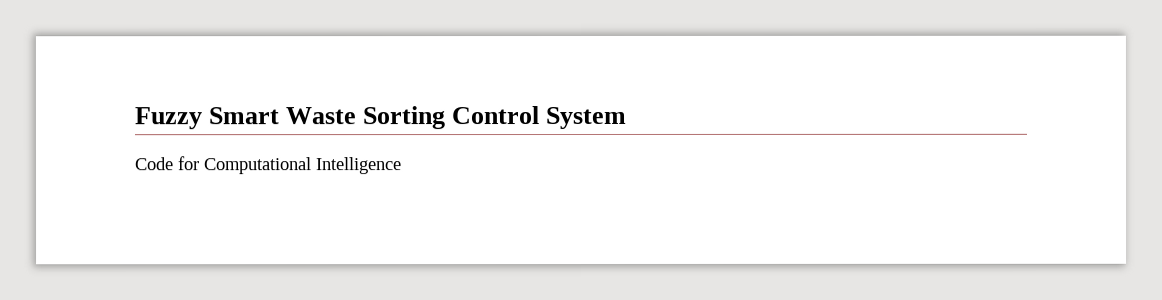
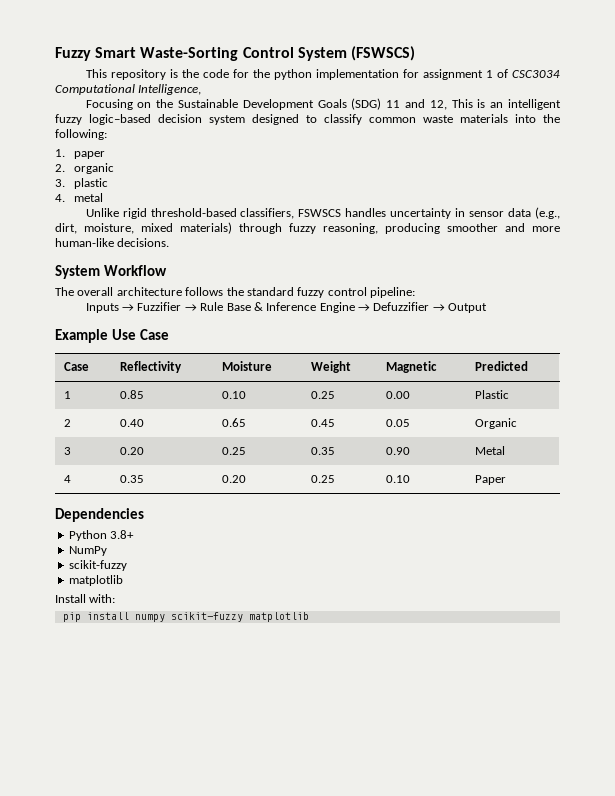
[285,106,446,130] Waste Sorting -> [140,47,239,61] Waste-Sorting
[135,156,402,175] // Code for Computational Intelligence -> [350,46,415,61] [85,69,561,80] [55,84,202,95] [85,98,562,110] [55,114,560,125] [55,129,107,140] [55,149,106,159] [55,163,115,174] [55,178,109,189] [55,193,104,202] [85,207,560,219] [55,222,560,234] [55,238,170,247] [55,265,167,279] [55,287,415,298] [85,302,488,313] [55,329,169,343] [63,362,89,371] [119,361,182,373] [221,361,272,371] [310,361,351,373] [385,361,437,373] [474,361,528,371] [63,391,71,399] [119,390,144,399] [221,391,246,399] [310,391,335,399] [385,391,410,399] [474,390,509,399] [63,419,71,427] [119,419,144,427] [221,418,246,427] [310,419,335,427] [385,419,410,427] [474,418,517,429] [63,447,71,455] [119,447,144,455] [221,447,246,455] [310,447,335,455] [385,447,410,455] [474,446,505,455] [63,475,71,483] [119,475,144,483] [221,475,246,483] [310,475,335,483] [385,475,410,483] [474,475,506,485] [55,508,144,522] [68,530,135,541] [68,546,107,556] [68,560,127,571] [68,575,123,586] [55,594,116,603] [62,612,309,622] (FSWSCS) // This repository is the code for the python implementation for assignment 1 of CSC3034 Computational Intelligence, // Focusing on the Sustainable Development Goals (SDG) 11 and 12, This is an intelligent fuzzy logic–based decision system designed to classify common waste materials into the following: // 1. paper // 2. organic // 3. plastic // 4. metal // Unlike rigid threshold-based classifiers, FSWSCS handles uncertainty in sensor data (e.g., dirt, moisture, mixed materials) through fuzzy reasoning, producing smoother and more human-like decisions. // System Workflow // The overall architecture follows the standard fuzzy control pipeline: // Inputs → Fuzzifier → Rule Base & Inference Engine → Defuzzifier → Output // Example Use Case // Case | Reflectivity | Moisture | Weight | Magnetic | Predicted // 1 | 0.85 | 0.10 | 0.25 | 0.00 | Plastic // 2 | 0.40 | 0.65 | 0.45 | 0.05 | Organic // 3 | 0.20 | 0.25 | 0.35 | 0.90 | Metal // 4 | 0.35 | 0.20 | 0.25 | 0.10 | Paper // Dependencies // Python 3.8+ // NumPy // scikit-fuzzy // matplotlib // Install with: // pip install numpy scikit-fuzzy matplotlib

